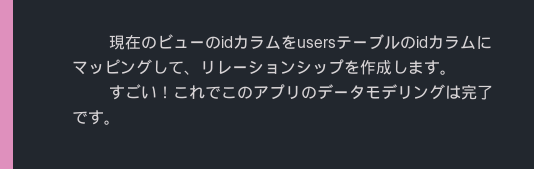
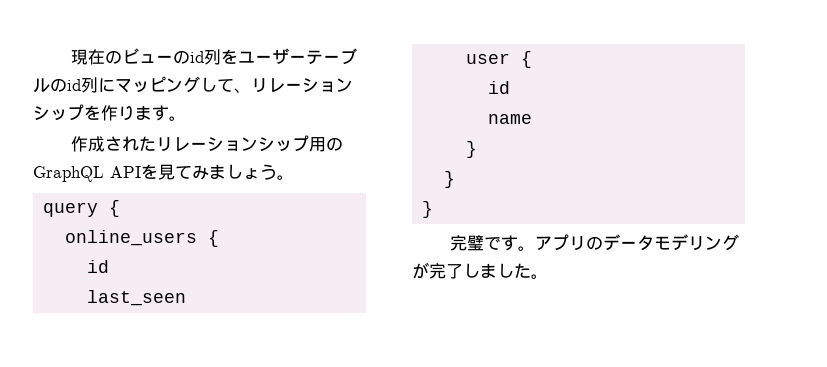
[232,35,336,50] カラムをusers -> [203,48,306,65] 列をユーザー
[427,35,476,50] カラム -> [81,77,98,93] 列
[376,60,408,75] 成し -> [118,106,135,121] り
[108,84,253,100] すごい！これでこの -> [70,135,343,152] [33,164,294,182] [43,200,121,217] [65,230,220,247] [87,260,110,273] [87,290,187,306] [466,51,533,68] [488,81,511,94] [488,114,533,124] [466,141,478,158] [444,171,456,188] [422,201,434,218] [449,235,535,251] 作成されたリレーションシップ用のGraphQL APIを見てみましょう。 // query { // online_users { // id // last_seen // user { // id // name // } // } // } // 完璧です。
[444,84,493,100] [72,110,104,125] は完了です -> [412,262,531,279] が完了しました

